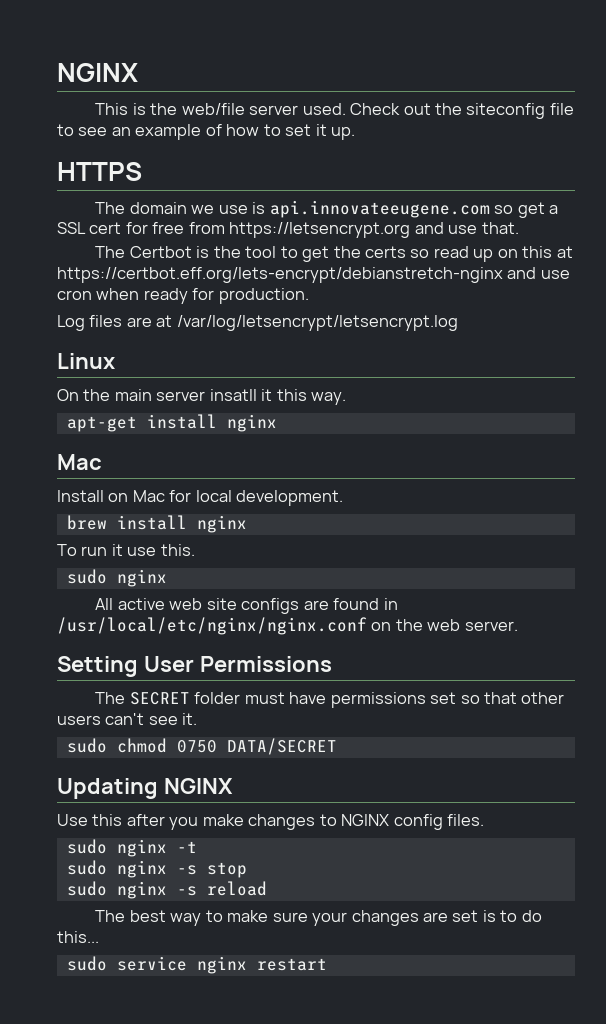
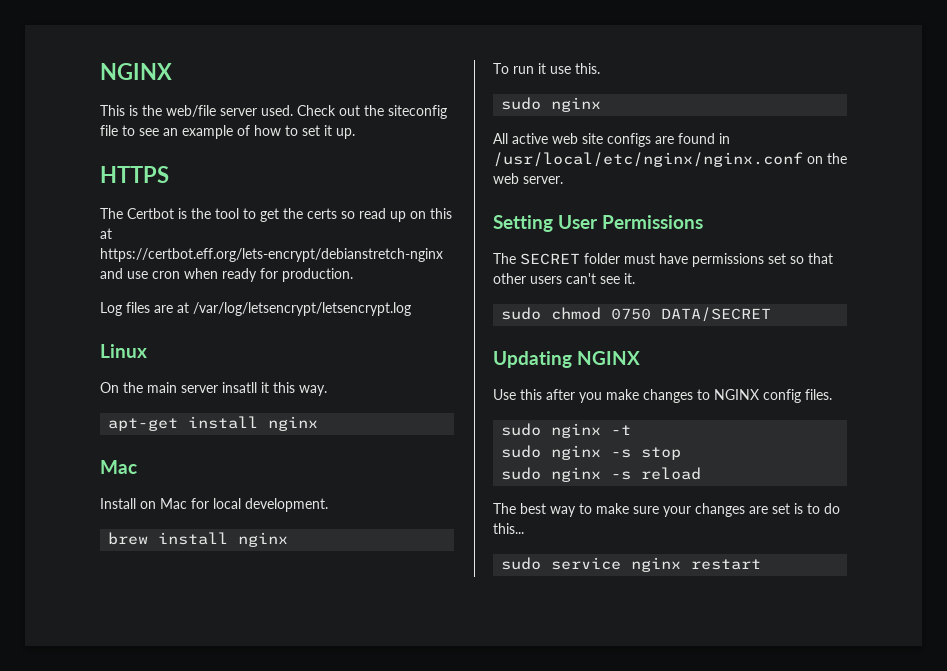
[95,200,559,218] [57,222,519,238] // The domain we use is api.innovateeugene.com so get a SSL cert for free from https://letsencrypt.org and use that. -> (169, 174) none

